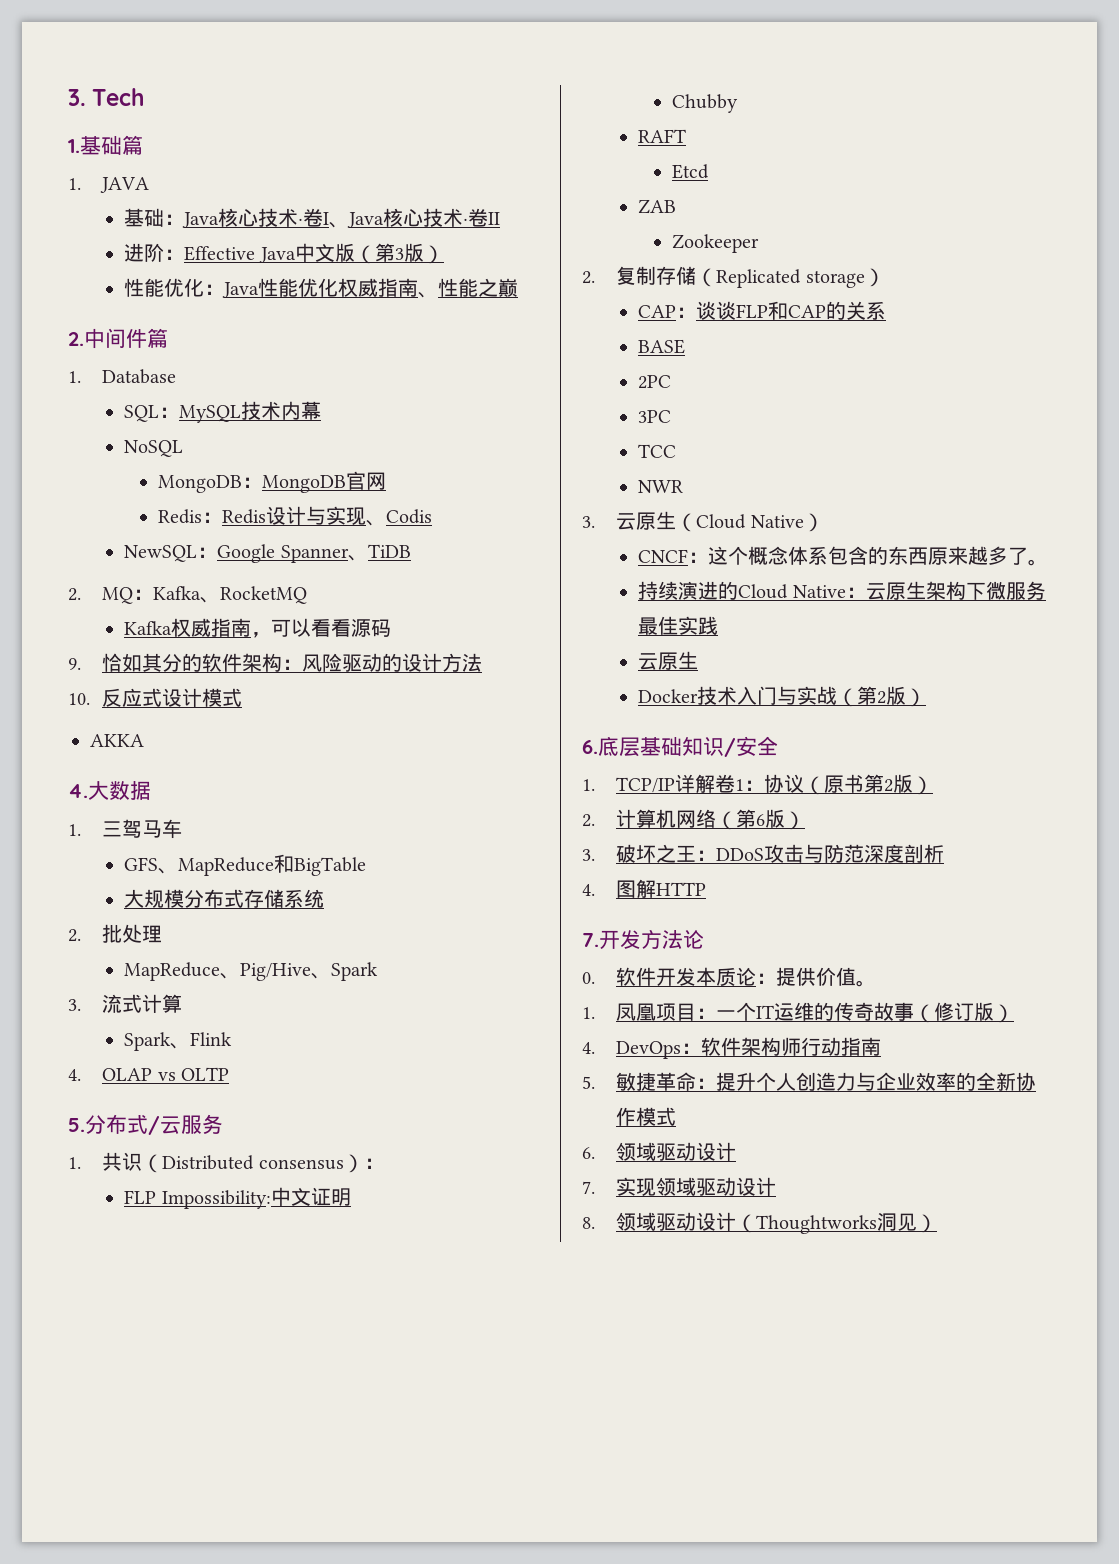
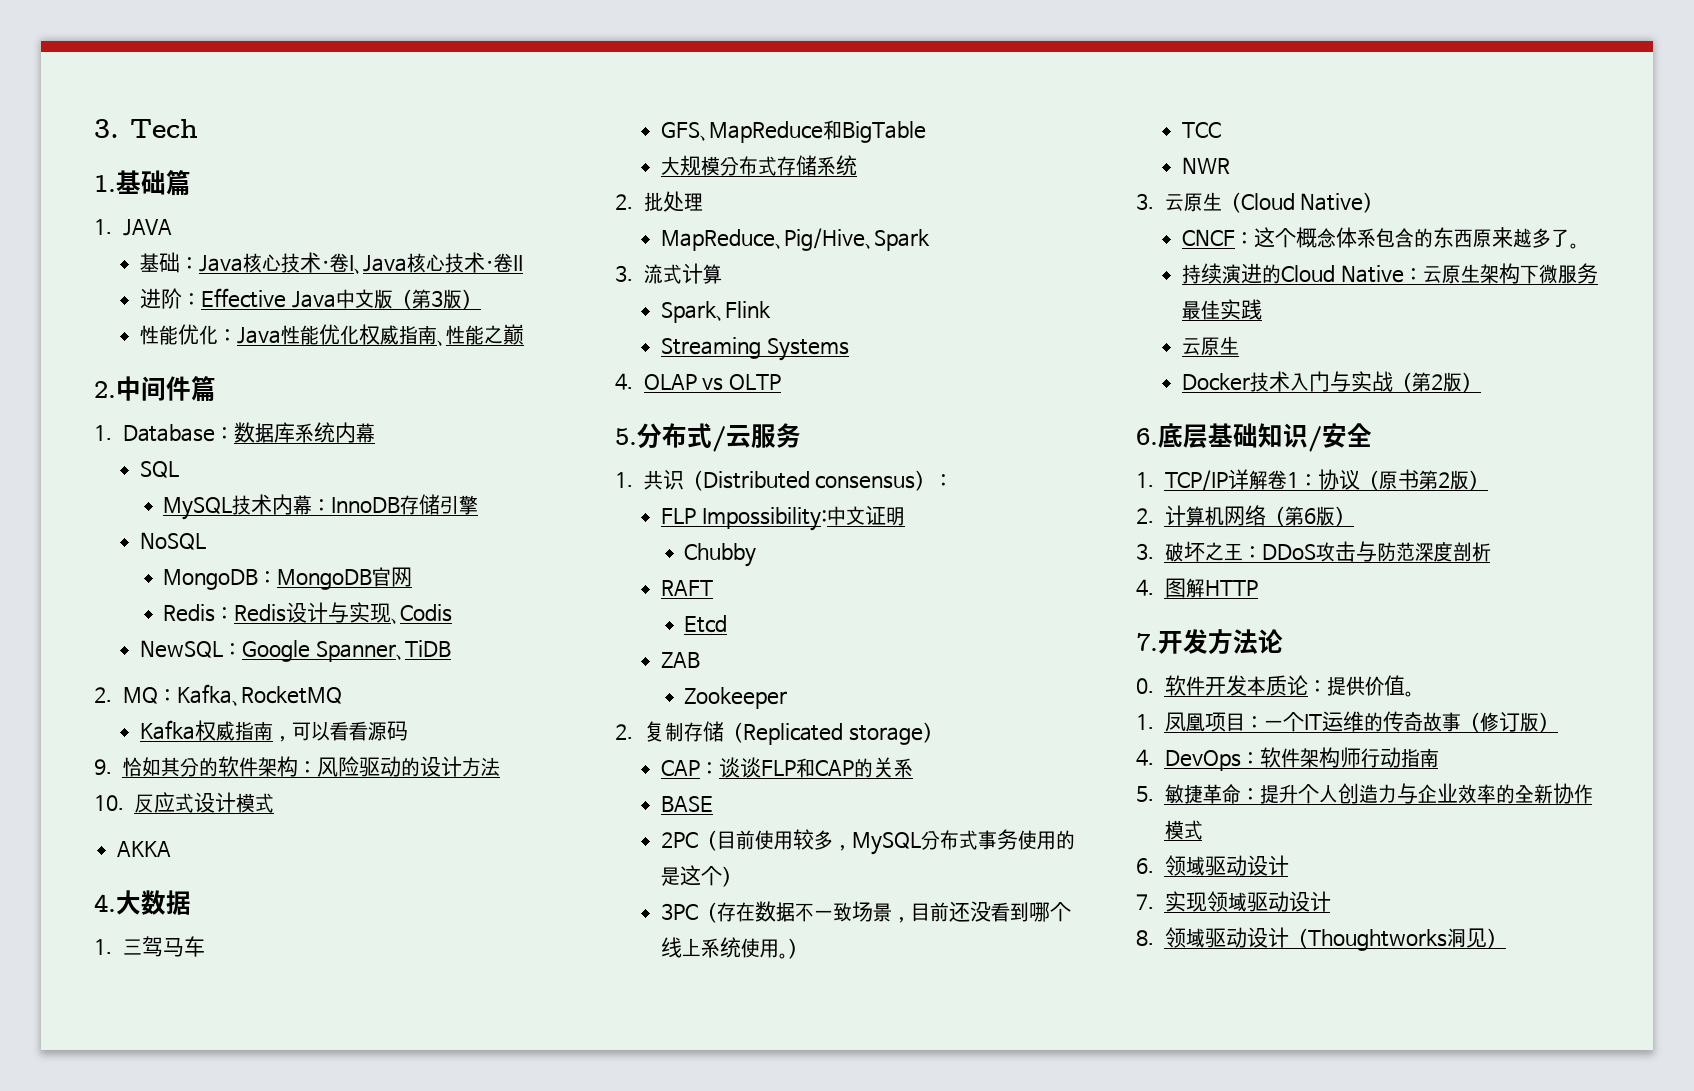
(177, 376) none -> [215,422,376,443] ：数据库系统内幕
[159,407,180,418] ： -> (180, 469) //
(322, 410) none -> [312,494,479,515] ：InnoDB存储引擎
(233, 1039) none -> [661,337,849,361] // Streaming Systems
[638,410,672,423] // 3PC -> [698,829,1076,855] [661,865,742,887] [661,901,1072,923] [661,937,808,959] （目前使用较多，MySQL分布式事务使用的是这个） // 3PC（存在数据不一致场景，目前还没看到哪个线上系统使用。）

